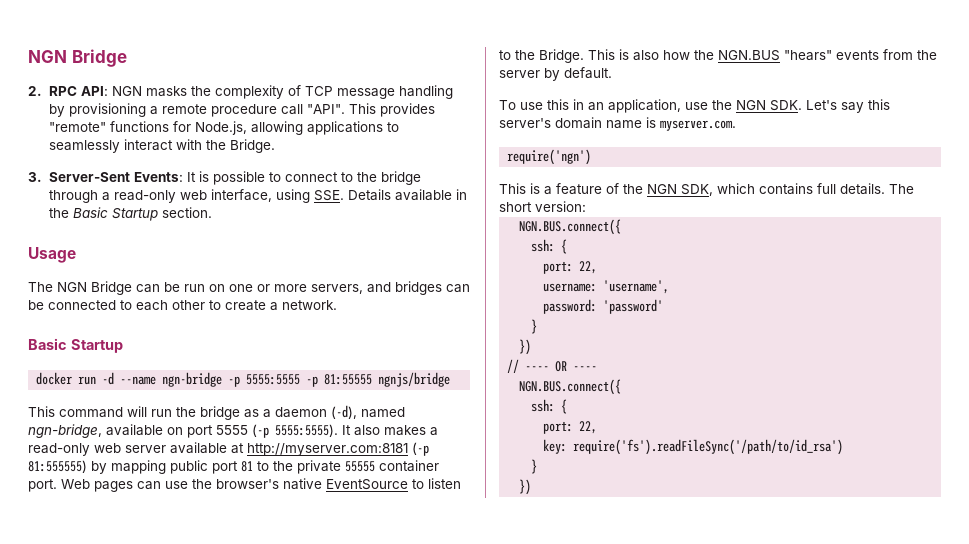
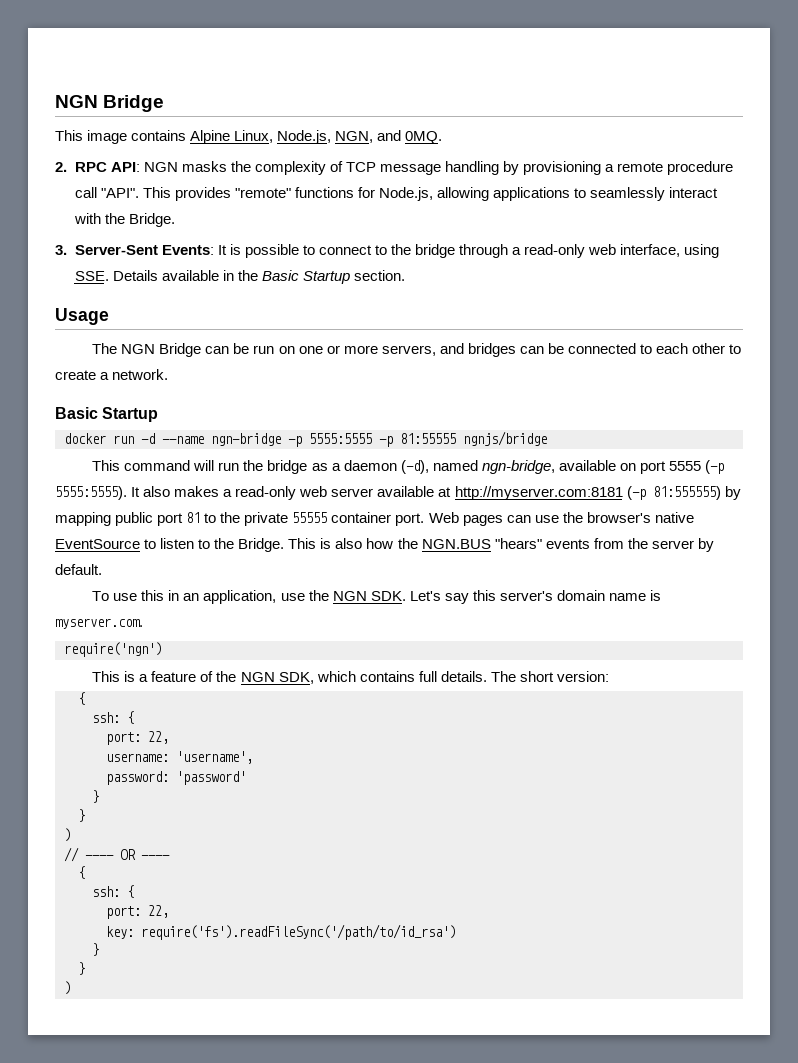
[28,49,127,67] NGN Bridge -> [55,95,165,112] [55,130,443,144] NGN Bridge // This image contains Alpine Linux, Node.js, NGN, and 0MQ.
[519,219,622,235] NGN.BUS.connect({ -> [78,692,85,705] {
[519,339,532,355] }) -> [78,809,85,822] [64,828,71,842] } // )
[519,379,622,395] NGN.BUS.connect({ -> [78,866,85,879] {
[519,479,532,495] }) -> [78,962,85,975] [64,981,71,995] } // )

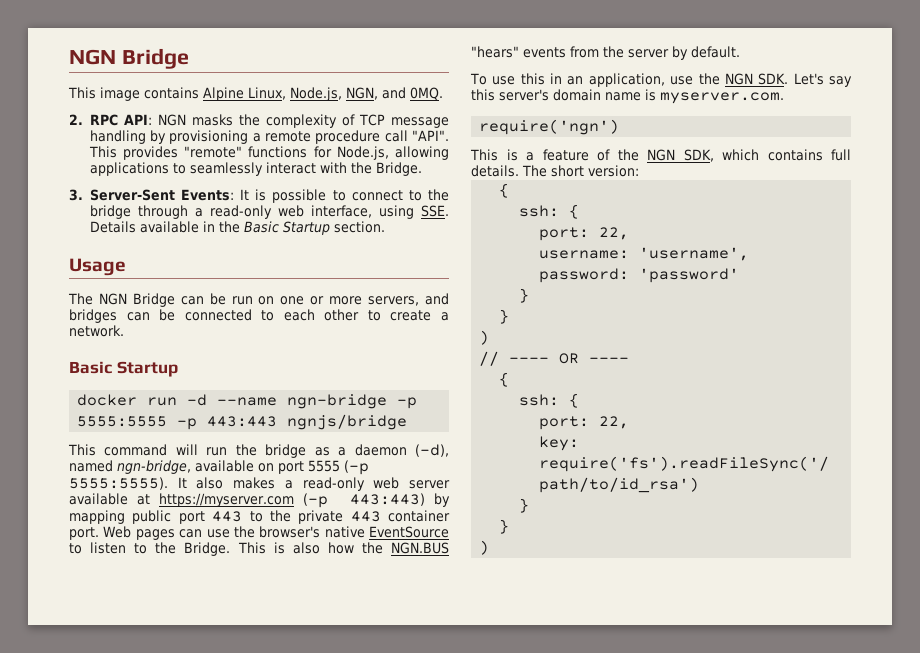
[400,433,456,444] 81:55555 -> [207,416,278,427] 443:443
[454,486,721,500] http://myserver.com:8181 (-p 81:555555) -> [158,493,426,508] https://myserver.com (-p 443:443)
[186,512,201,523] 81 -> [212,511,243,522] 443
[292,512,328,523] 55555 -> [350,511,381,522] 443

